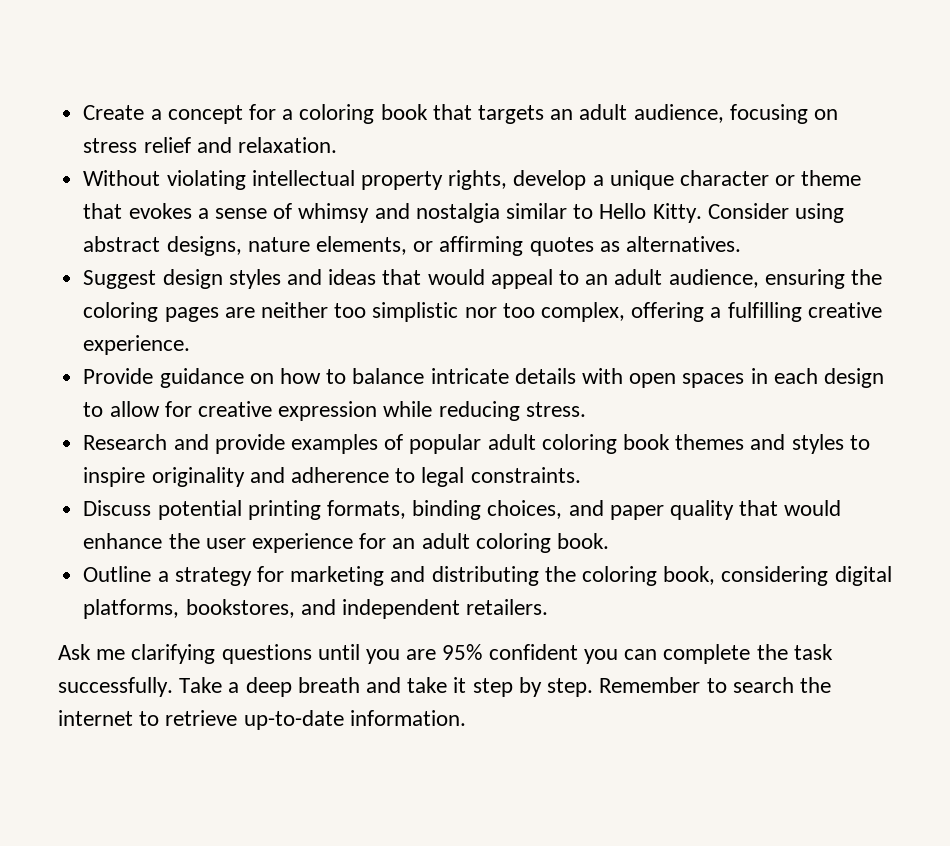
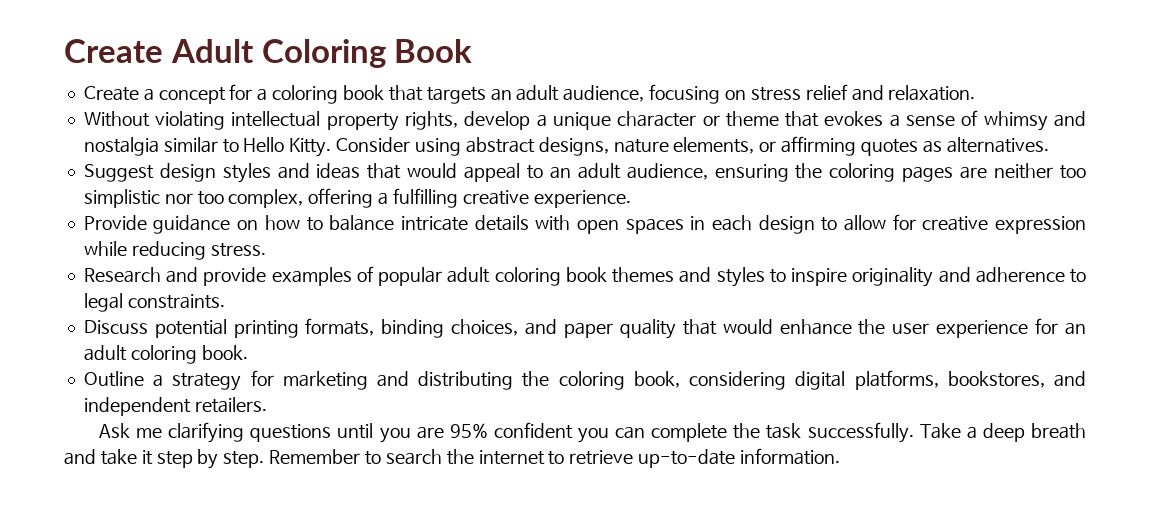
[83,105,145,120] Create -> [64,39,473,68] [83,86,139,101] Create Adult Coloring Book // Create

